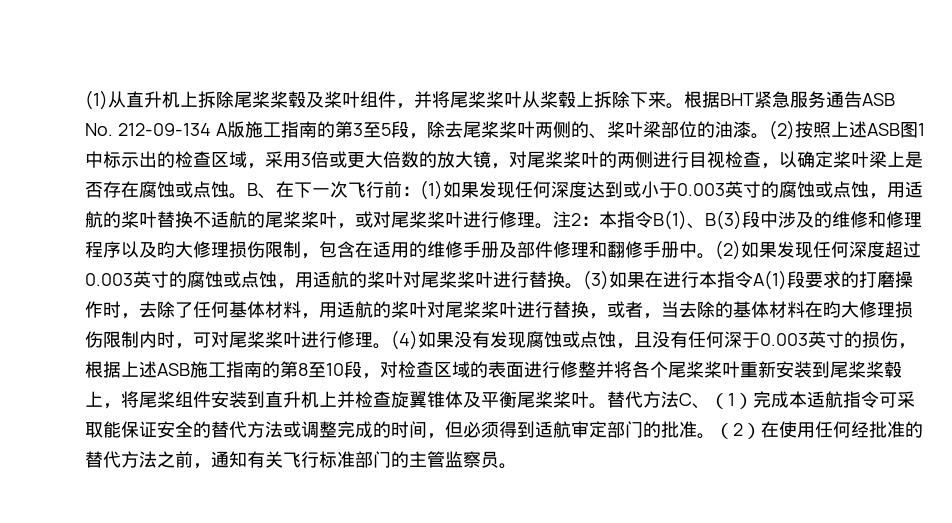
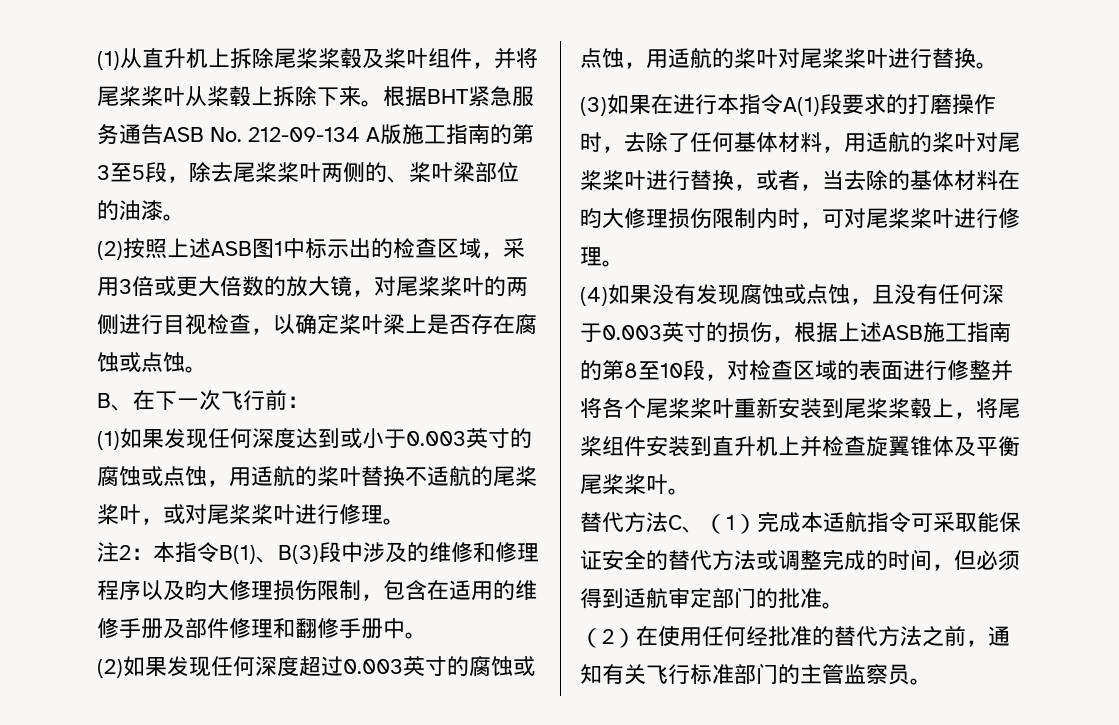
(769, 136) none -> (185, 217) //
(247, 196) none -> (207, 369) //
(420, 191) none -> (309, 402) //
(553, 226) none -> (405, 521) //
(715, 256) none -> (427, 635) //
(583, 286) none -> (998, 65) //
(391, 346) none -> (624, 263) //
(607, 406) none -> (690, 491) //
(715, 436) none -> (844, 605) //

